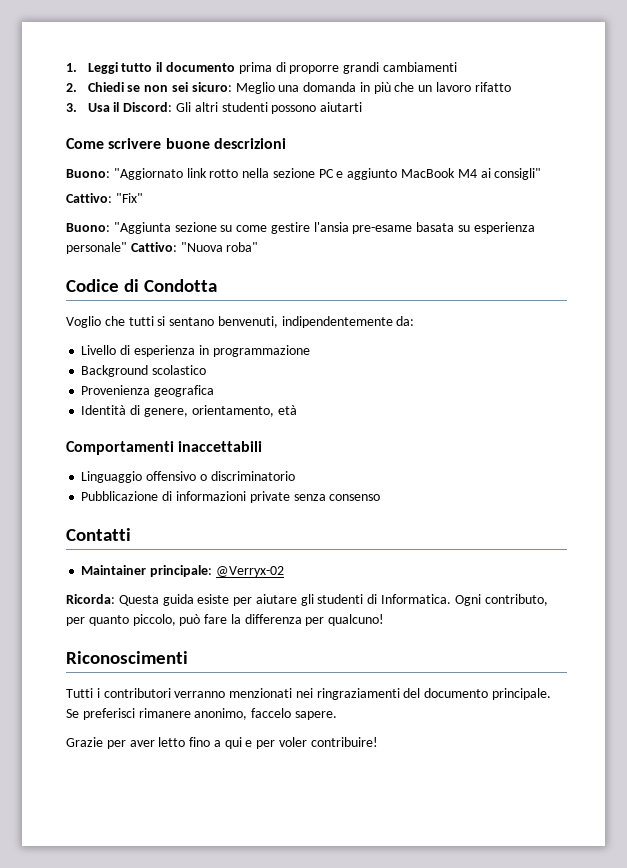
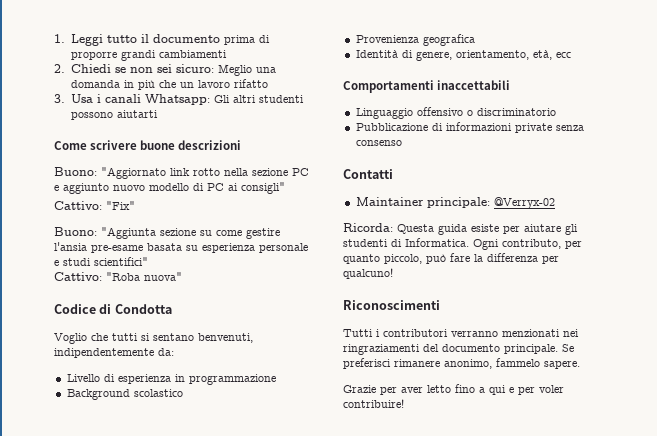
[113,102,173,112] il Discord: -> [96,94,210,105] i canali Whatsapp:
[401,168,477,178] MacBook M4 -> [113,183,224,191] nuovo modello di PC
[66,242,259,254] personale" Cattivo: "Nuova roba" -> [259,243,308,253] [54,257,148,266] [54,272,182,281] personale e studi scientifici" // Cattivo: "Roba nuova"
[277,405,297,415] età -> [532,50,571,60] età, ecc
[251,708,292,718] faccelo -> [496,358,540,367] fammelo

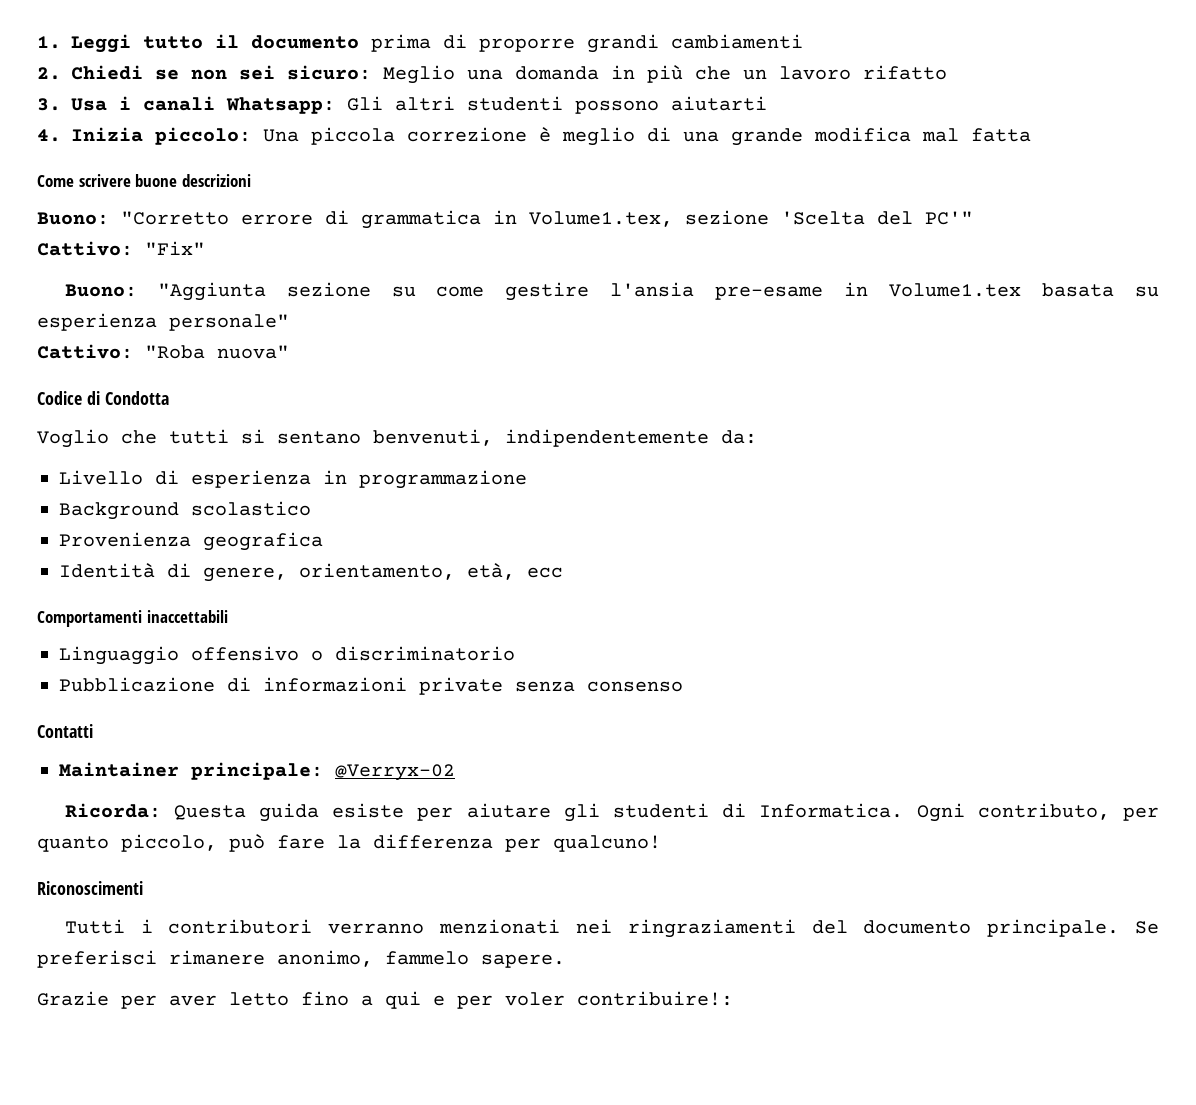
(158, 114) none -> [37,127,1031,146] // 4. Inizia piccolo: Una piccola correzione è meglio di una grande modifica mal fatta
[101,167,309,179] [54,182,285,194] "Aggiornato link rotto nella sezione PC e aggiunto nuovo modello di PC ai consigli" -> [121,210,973,229] "Corretto errore di grammatica in Volume1.tex, sezione 'Scelta del PC'"
(143, 249) none -> [844,282,1022,297] in Volume1.tex
[259,243,308,253] [54,257,148,266] personale e studi scientifici" -> [169,314,289,331] personale"
[343,399,404,408] contribuire! -> [577,991,733,1006] contribuire!:

